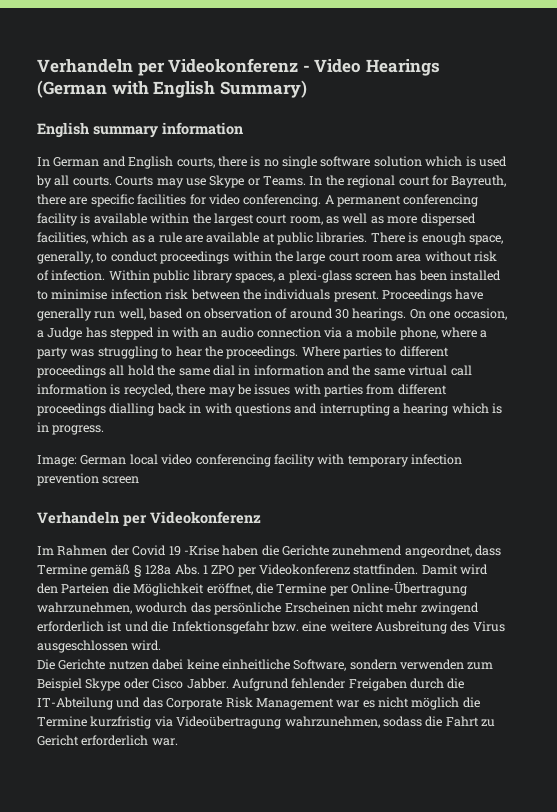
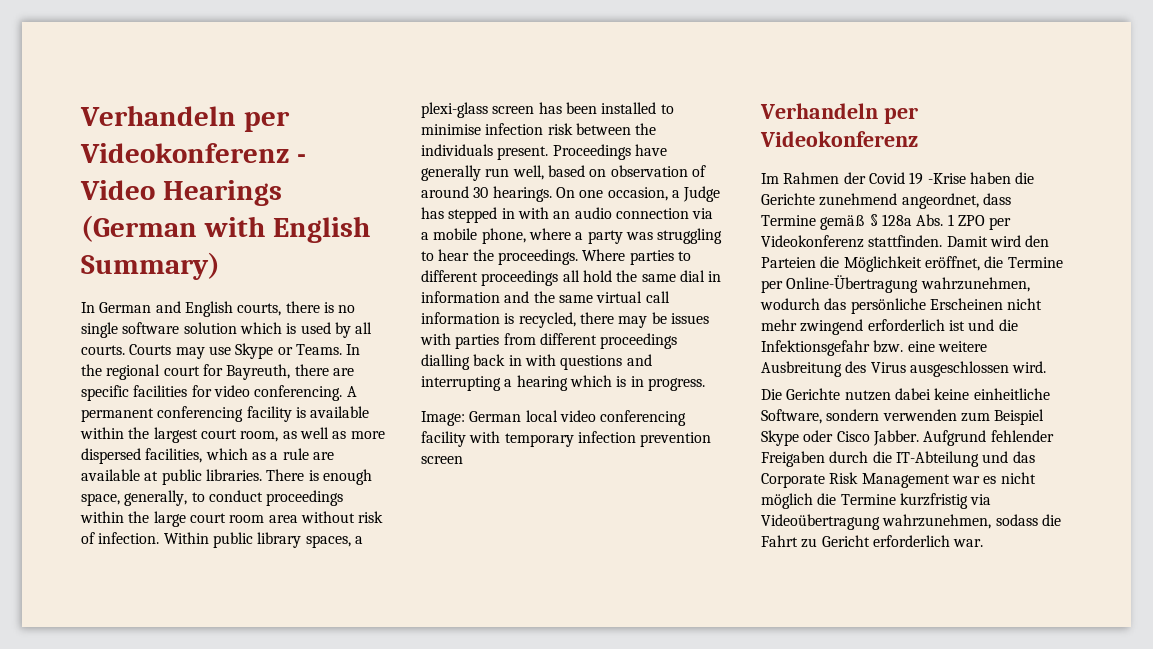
[37,122,243,138] // English summary information -> (220, 266) none

